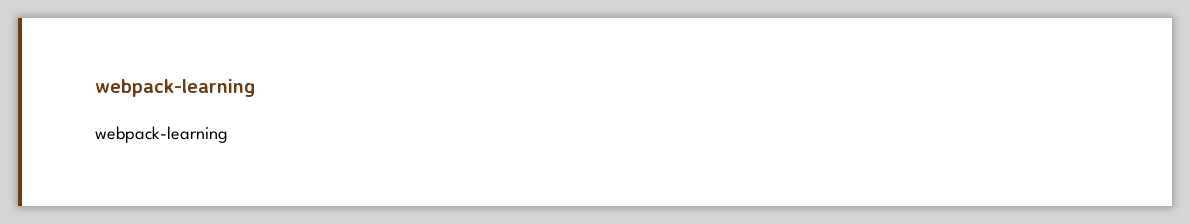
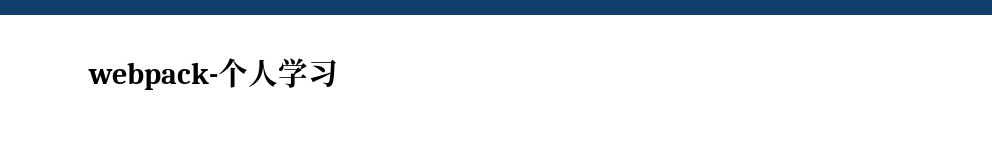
[95,79,255,97] [95,126,228,143] webpack-learning // webpack-learning -> [88,58,338,90] webpack-个人学习

